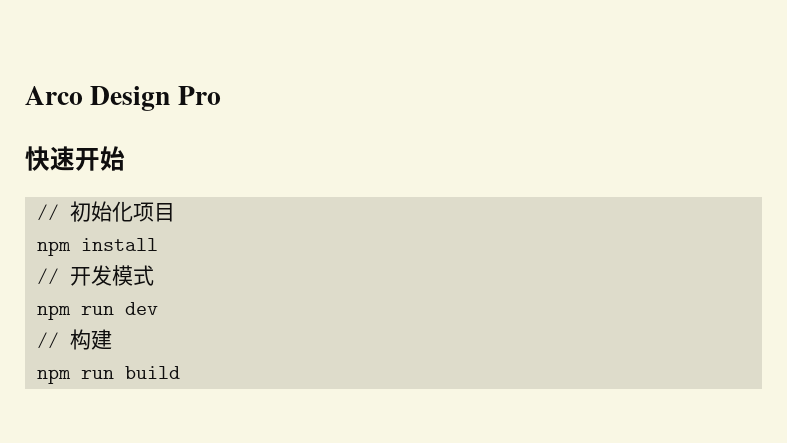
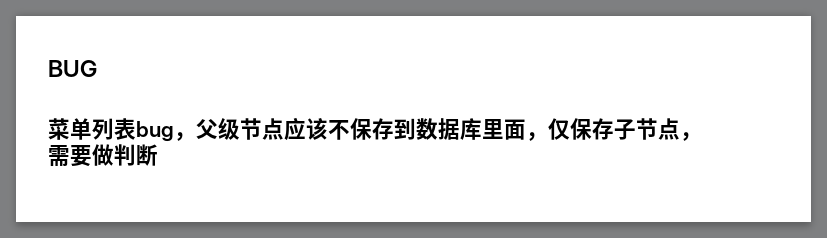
[25,86,221,111] [25,146,125,171] [36,201,175,222] [36,238,158,256] [36,265,154,286] [36,302,158,320] [36,329,112,350] [36,366,180,384] Arco Design Pro // 快速开始 // // 初始化项目 // npm install // // 开发模式 // npm run dev // // 构建 // npm run build -> [48,60,97,77] [48,117,702,142] [48,144,158,167] BUG // 菜单列表bug，父级节点应该不保存到数据库里面，仅保存子节点，需要做判断

